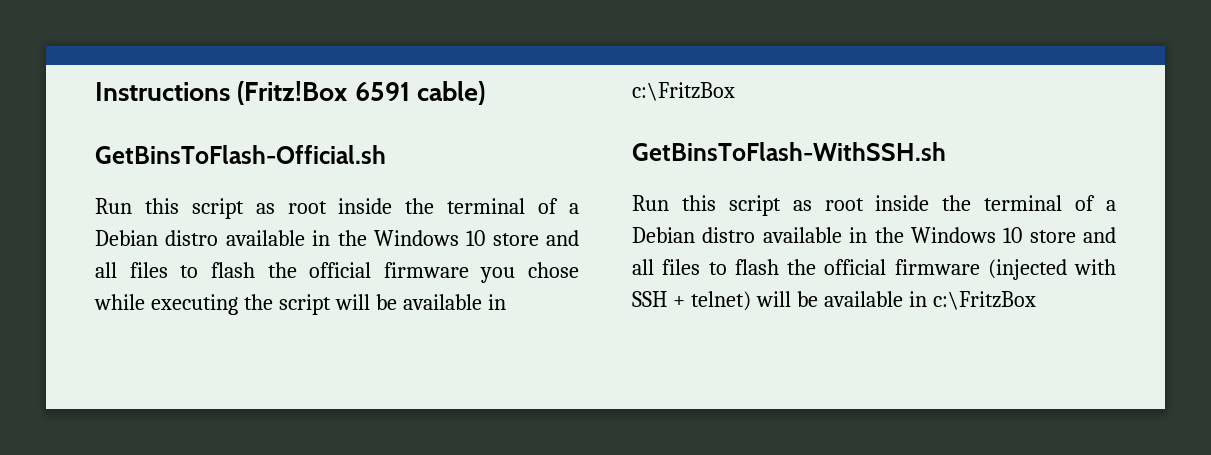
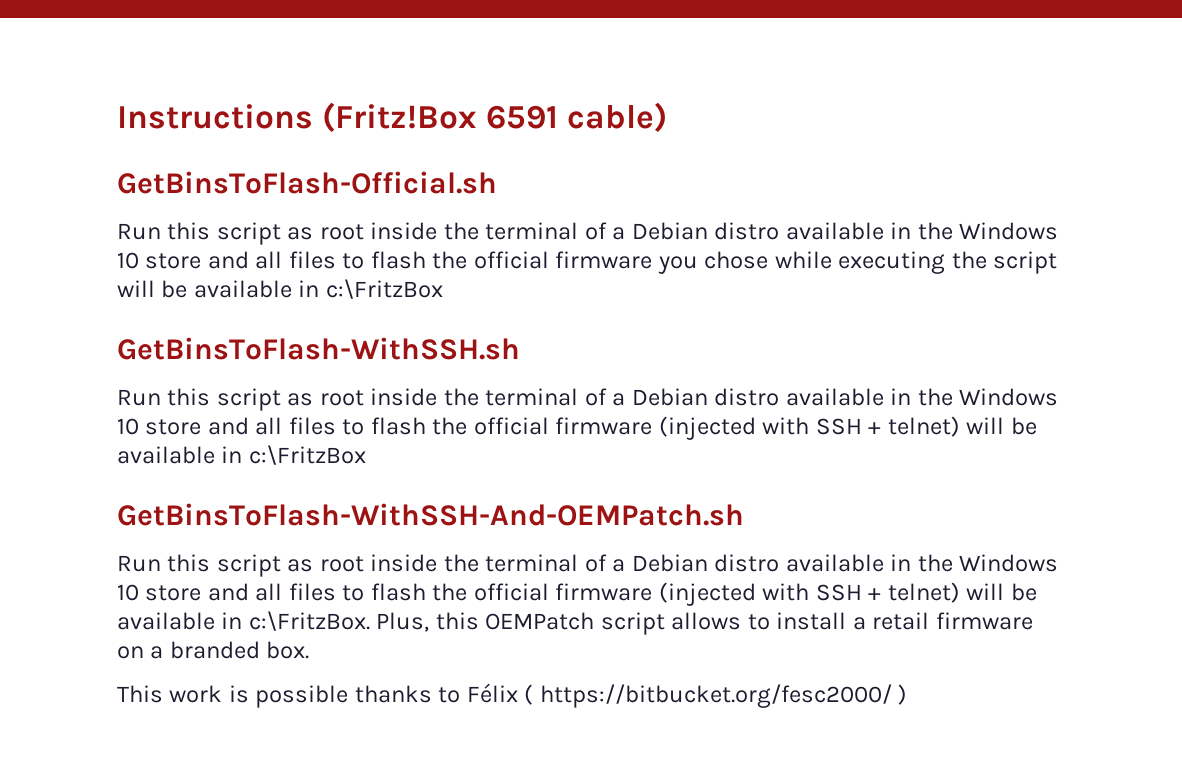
(1036, 300) none -> [117,503,744,526] [117,554,1059,577] [117,582,1037,606] [117,611,1033,635] [117,641,310,659] [117,683,908,708] // GetBinsToFlash-WithSSH-And-OEMPatch.sh // Run this script as root inside the terminal of a Debian distro available in the Windows 10 store and all files to flash the official firmware (injected with SSH + telnet) will be available in c:\FritzBox. Plus, this OEMPatch script allows to install a retail firmware on a branded box. // This work is possible thanks to Félix ( https://bitbucket.org/fesc2000/ )

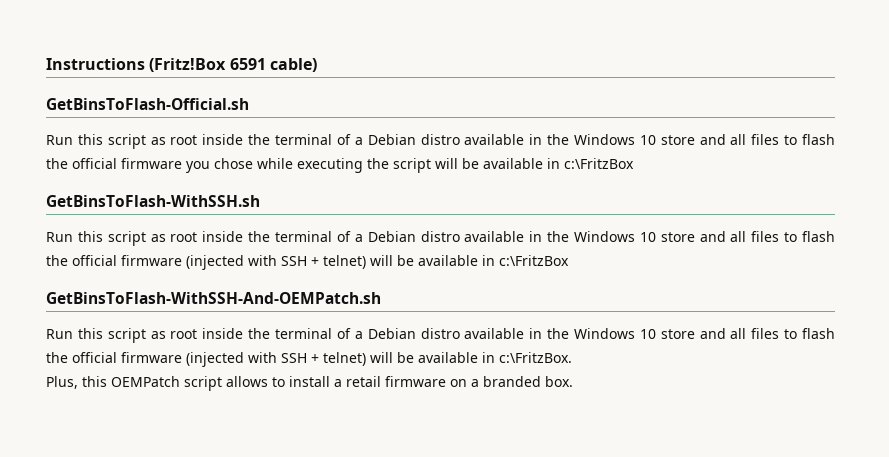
(370, 621) none -> (572, 357) //
[117,683,908,708] // This work is possible thanks to Félix ( https://bitbucket.org/fesc2000/ ) -> (573, 381) none

